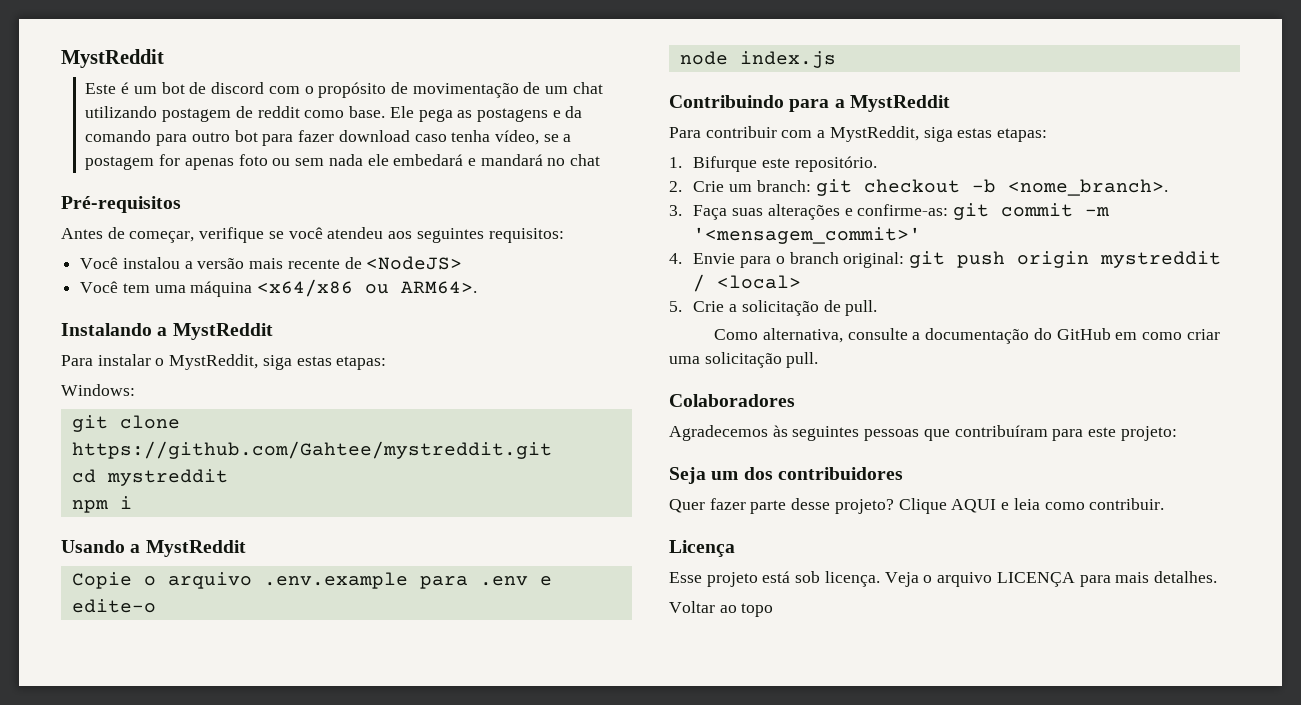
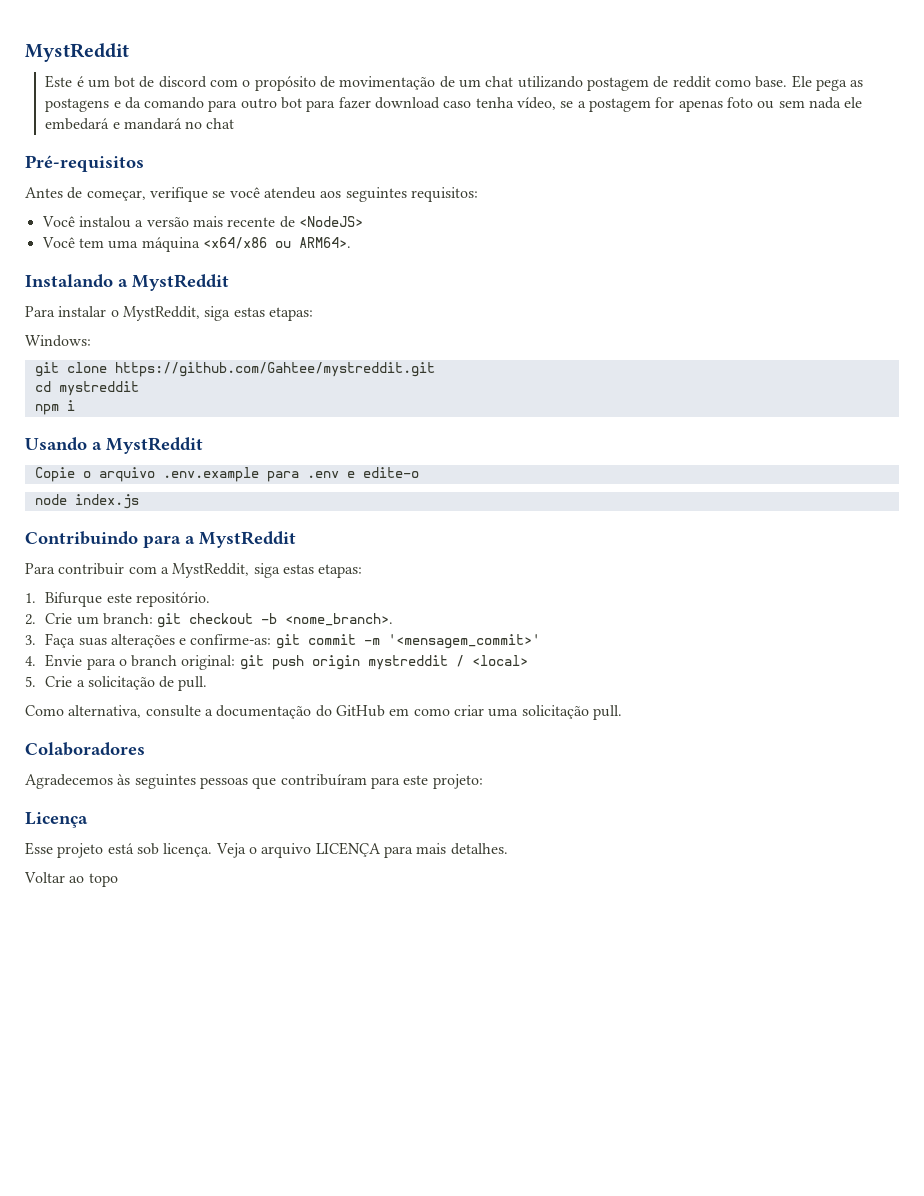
[669,467,903,484] [669,498,1165,514] // Seja um dos contribuidores // Quer fazer parte desse projeto? Clique AQUI e leia como contribuir. -> (483, 781) none

